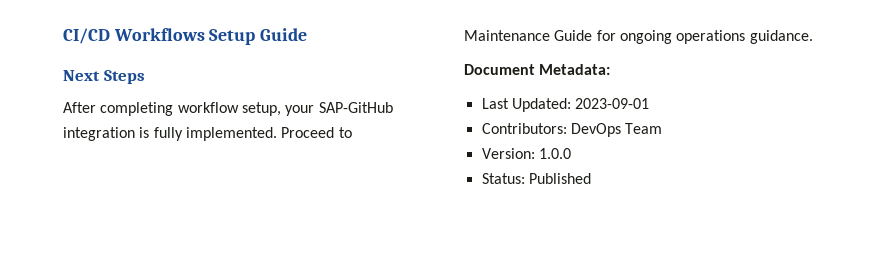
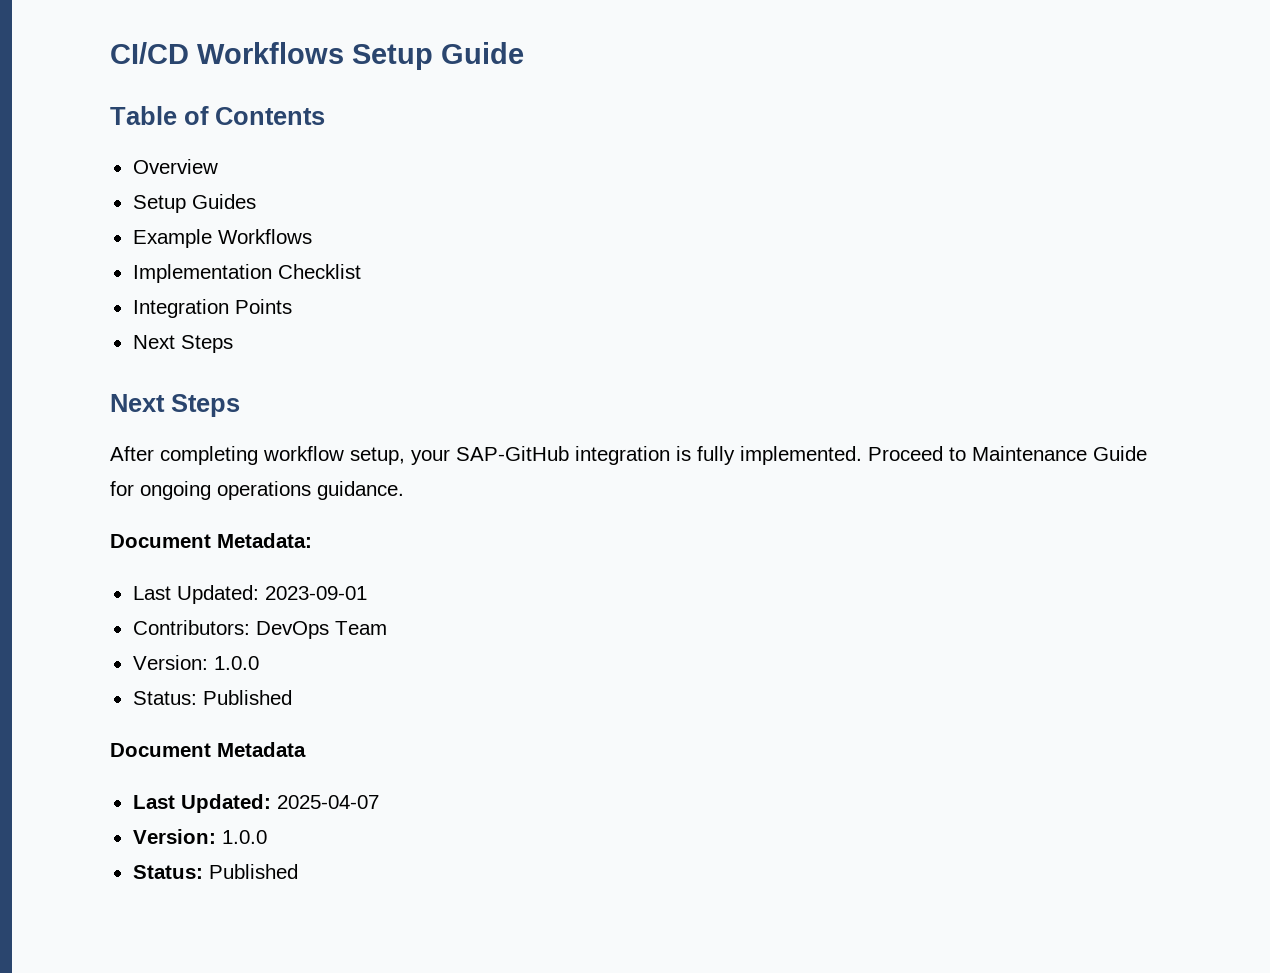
(308, 34) none -> [110,106,325,125] [132,159,218,174] [132,194,256,213] [132,229,312,248] [132,264,361,283] [132,299,292,318] [132,335,233,353] // Table of Contents // Overview // Setup Guides // Example Workflows // Implementation Checklist // Integration Points // Next Steps
(591, 178) none -> [110,742,306,757] [132,794,379,813] [132,829,267,844] [132,864,298,879] // Document Metadata // Last Updated: 2025-04-07 // Version: 1.0.0 // Status: Published

